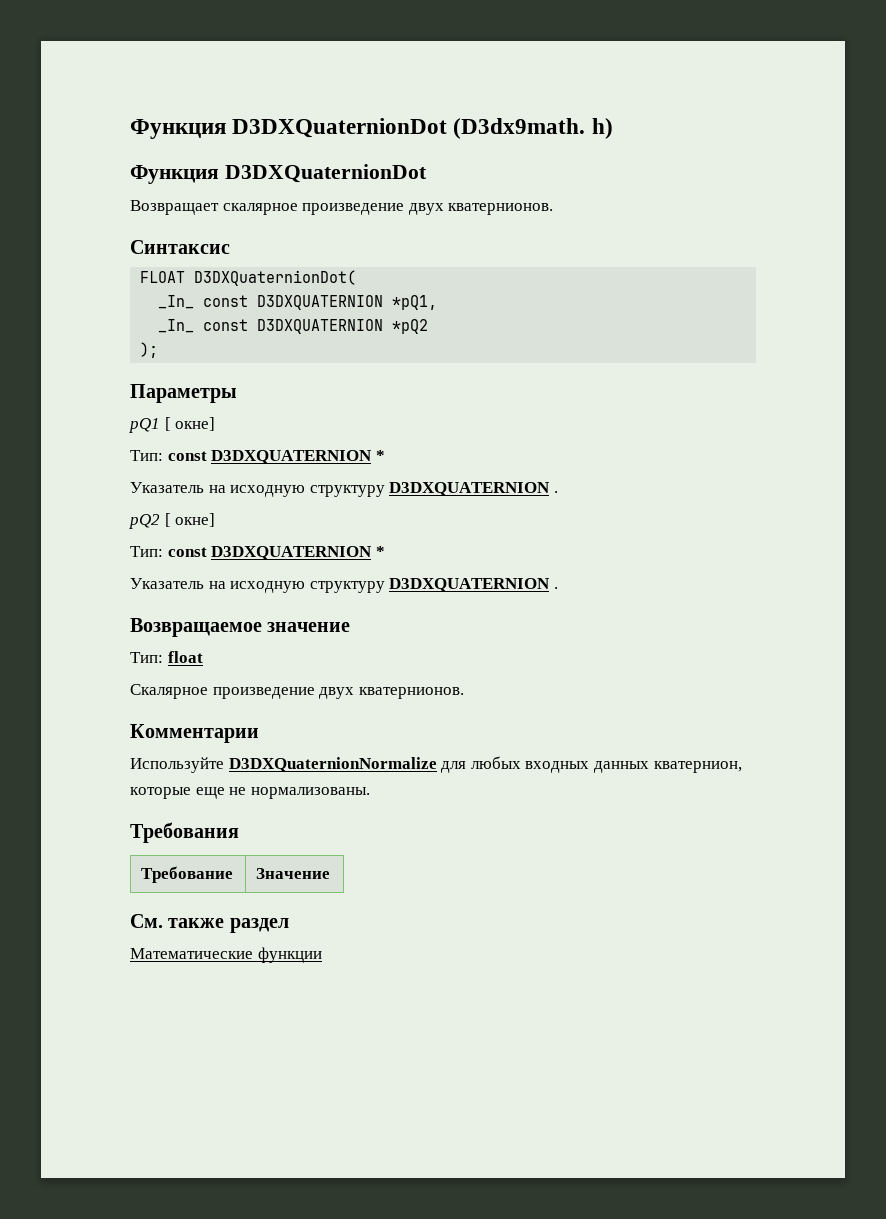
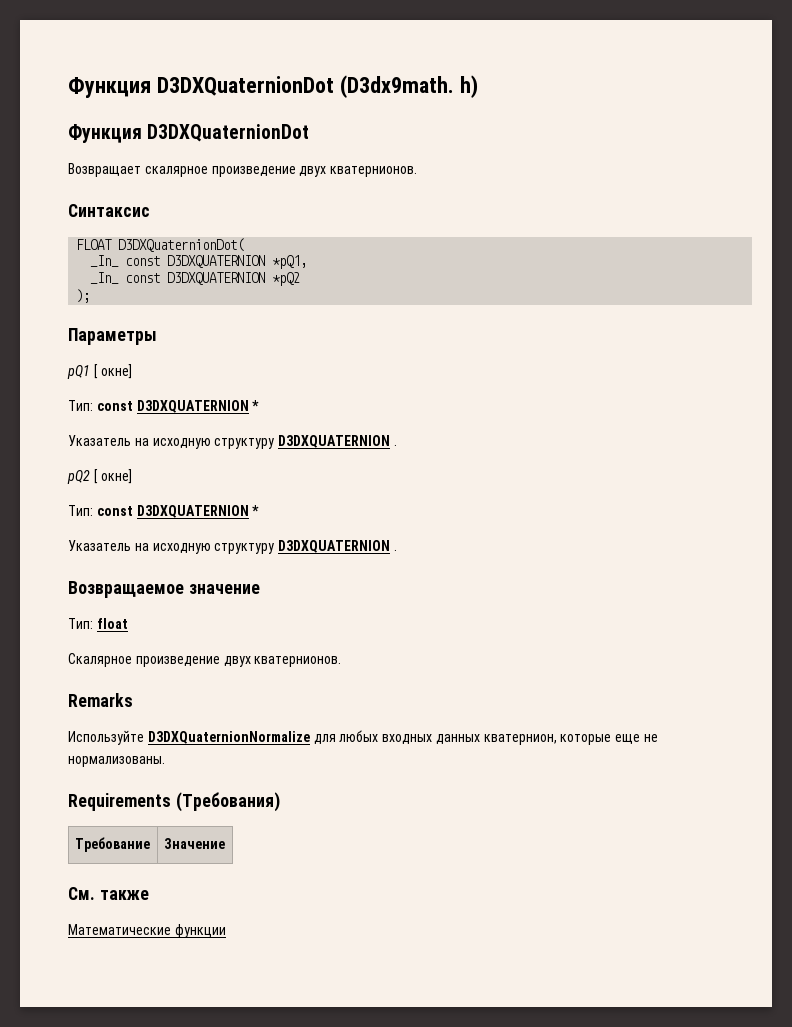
[130,724,259,743] Комментарии -> [68,693,133,707] Remarks
[130,822,239,843] Требования -> [68,792,280,812] Requirements (Требования)
[229,918,289,933] раздел -> (149, 895) none

